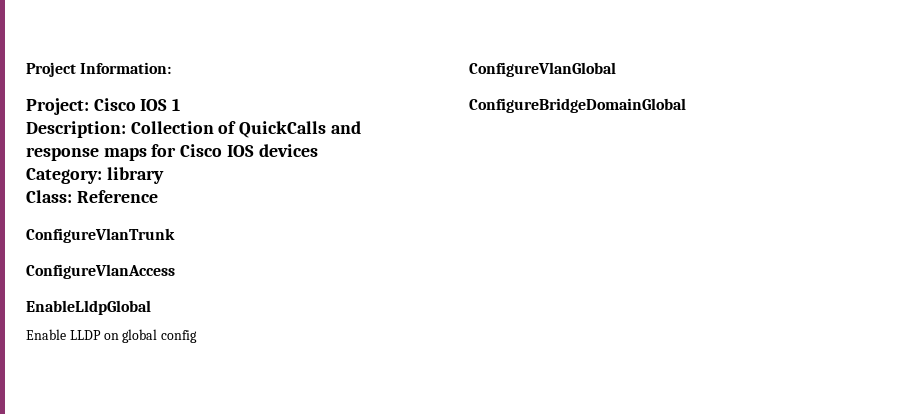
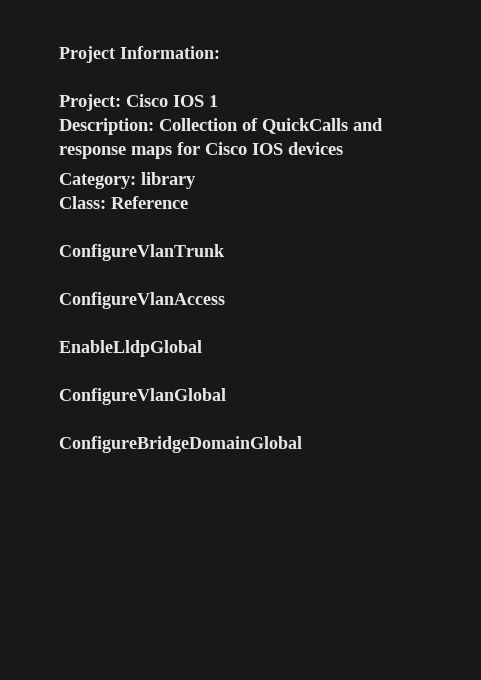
[26,329,198,343] // Enable LLDP on global config -> (202, 348) none

